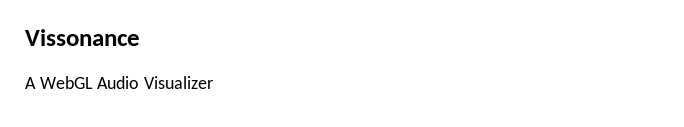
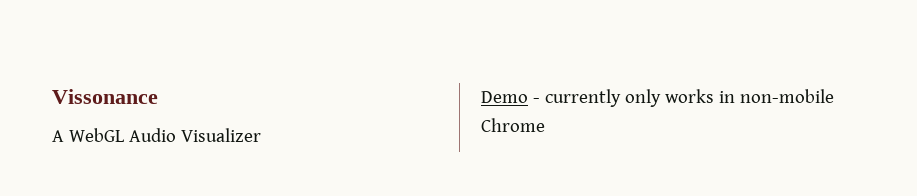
(214, 82) none -> [481,89,834,107] [481,118,545,132] // Demo - currently only works in non-mobile Chrome

